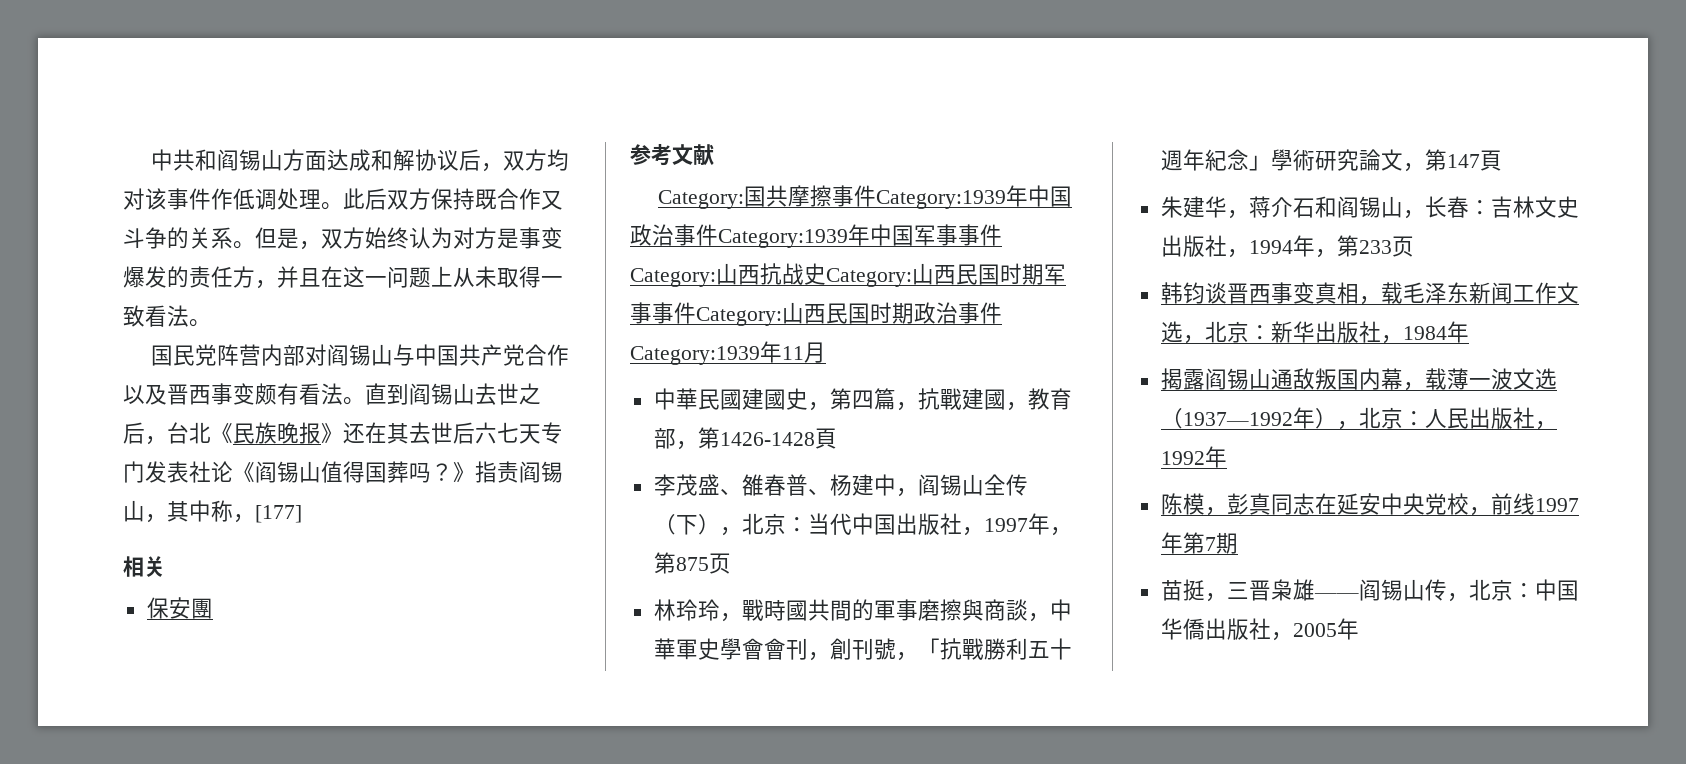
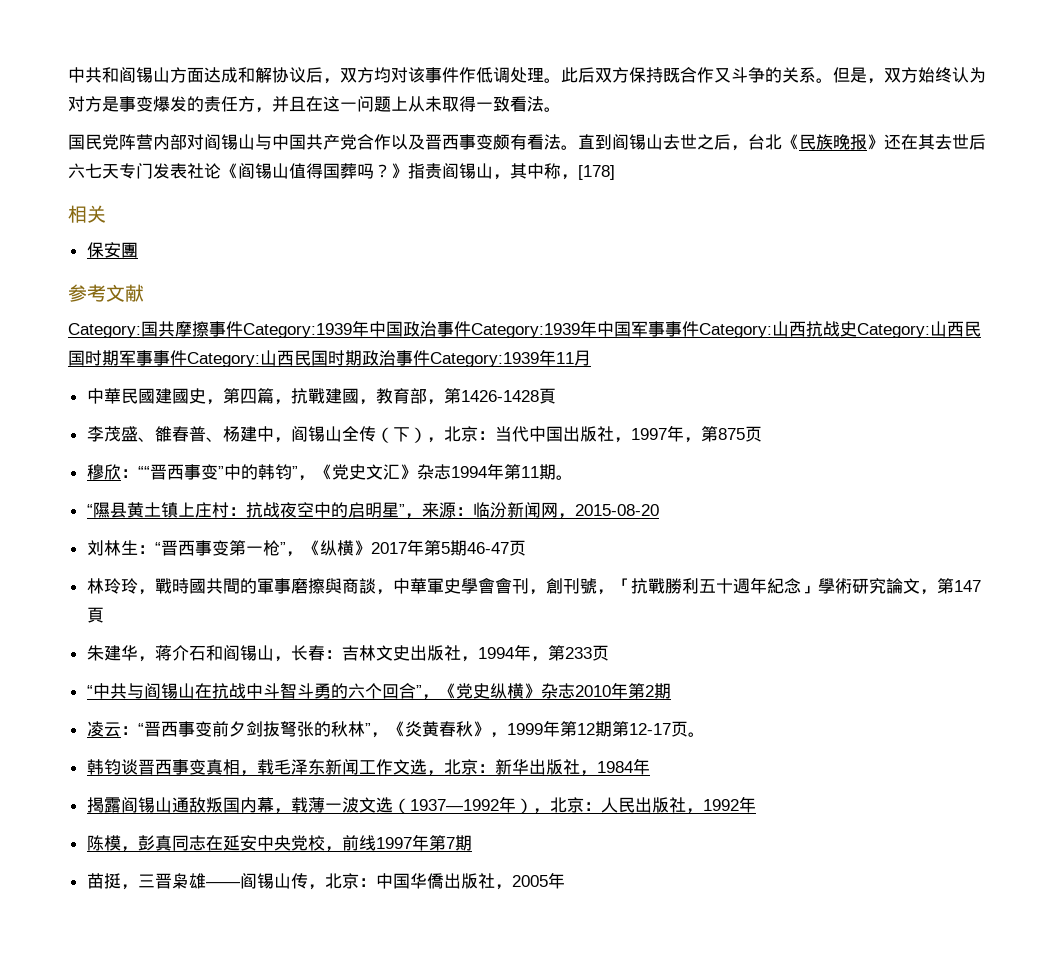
[255,505,302,523] [177] -> [578,165,615,180] [178]
(731, 563) none -> [86,463,573,481] [86,502,659,519] [86,539,526,557] // 穆欣：““晋西事变”中的韩钧”，《党史文汇》杂志1994年第11期。 // “隰县黄土镇上庄村：抗战夜空中的启明星”，来源：临汾新闻网，2015-08-20 // 刘林生：“晋西事变第一枪”，《纵横》2017年第5期46-47页
(1414, 246) none -> [86,682,671,700] [86,720,705,738] // “中共与阎锡山在抗战中斗智斗勇的六个回合”，《党史纵横》杂志2010年第2期 // 凌云：“晋西事变前夕剑抜弩张的秋林”，《炎黄春秋》，1999年第12期第12-17页。

